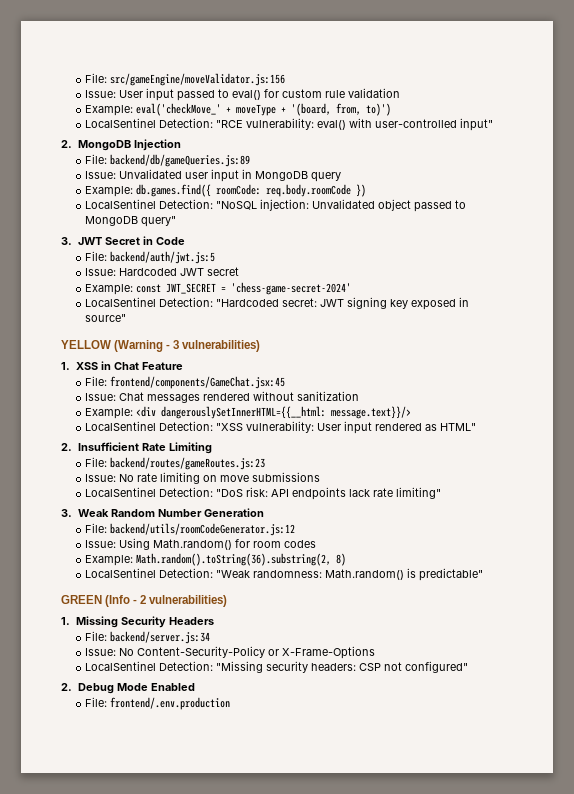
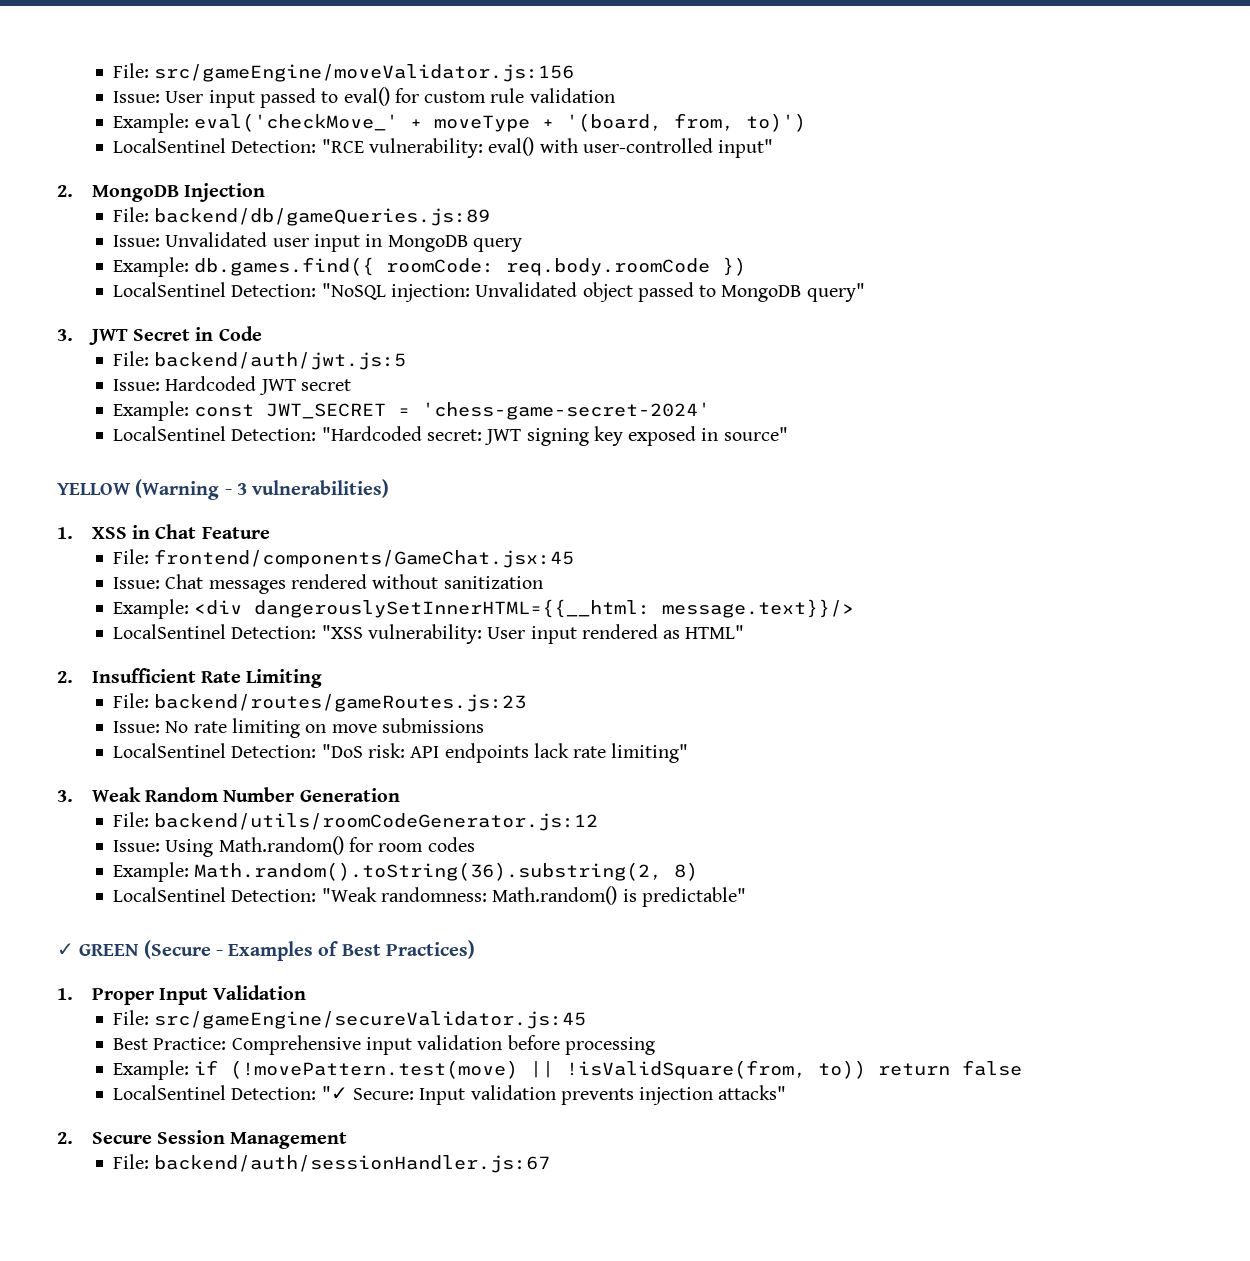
[61,595,228,607] [61,616,214,628] [85,631,211,644] [85,646,376,659] [85,661,469,673] [61,683,195,694] [85,697,231,710] GREEN (Info - 2 vulnerabilities) // 1. Missing Security Headers // File: backend/server.js:34 // Issue: No Content-Security-Policy or X-Frame-Options // LocalSentinel Detection: "Missing security headers: CSP not configured" // 2. Debug Mode Enabled // File: frontend/.env.production -> [57,940,475,961] [57,985,307,1005] [113,1010,587,1029] [113,1035,655,1055] [113,1060,1023,1080] [113,1085,787,1105] [57,1130,348,1149] [113,1154,551,1173] ✓ GREEN (Secure - Examples of Best Practices) // 1. Proper Input Validation // File: src/gameEngine/secureValidator.js:45 // Best Practice: Comprehensive input validation before processing // Example: if (!movePattern.test(move) || !isValidSquare(from, to)) return false // LocalSentinel Detection: "✓ Secure: Input validation prevents injection attacks" // 2. Secure Session Management // File: backend/auth/sessionHandler.js:67

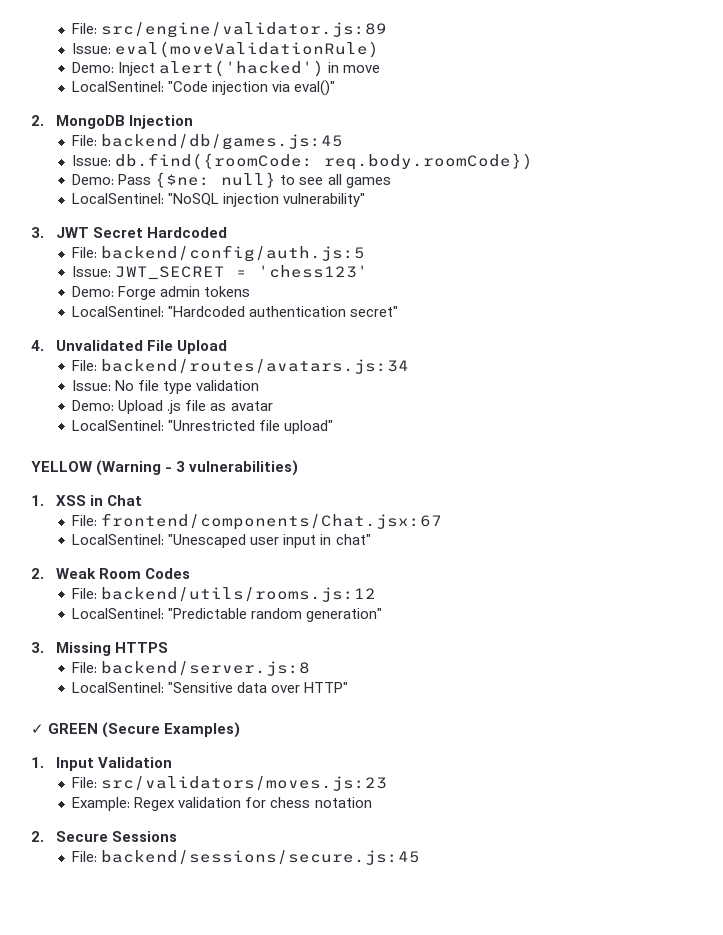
[113,63,575,82] [113,87,615,108] [113,113,807,133] [113,137,774,158] File: src/gameEngine/moveValidator.js:156 // Issue: User input passed to eval() for custom rule validation // Example: eval('checkMove_' + moveType + '(board, from, to)') // LocalSentinel Detection: "RCE vulnerability: eval() with user-controlled input" -> [72,22,388,38] [72,41,380,58] [72,60,381,77] [72,80,336,96] File: src/engine/validator.js:89 // Issue: eval(moveValidationRule) // Demo: Inject alert('hacked') in move // LocalSentinel: "Code injection via eval()"
[154,208,491,226] [113,232,522,252] [113,257,747,277] [113,282,865,302] backend/db/gameQueries.js:89 // Issue: Unvalidated user input in MongoDB query // Example: db.games.find({ roomCode: req.body.roomCode }) // LocalSentinel Detection: "NoSQL injection: Unvalidated object passed to MongoDB query" -> [101,134,344,150] [72,153,534,170] [72,172,391,188] [72,193,366,207] backend/db/games.js:45 // Issue: db.find({roomCode: req.body.roomCode}) // Demo: Pass {$ne: null} to see all games // LocalSentinel: "NoSQL injection vulnerability"
[195,326,262,341] [113,351,407,370] [113,376,352,395] [113,401,711,421] [113,426,788,446] in Code // File: backend/auth/jwt.js:5 // Issue: Hardcoded JWT secret // Example: const JWT_SECRET = 'chess-game-secret-2024' // LocalSentinel Detection: "Hardcoded secret: JWT signing key exposed in source" -> [146,227,227,238] [72,245,366,262] [72,265,369,280] [72,286,251,300] [72,306,399,317] [31,340,227,354] [72,359,410,374] [72,380,260,394] [72,400,273,414] [72,420,334,434] Hardcoded // File: backend/config/auth.js:5 // Issue: JWT_SECRET = 'chess123' // Demo: Forge admin tokens // LocalSentinel: "Hardcoded authentication secret" // 4. Unvalidated File Upload // File: backend/routes/avatars.js:34 // Issue: No file type validation // Demo: Upload .js file as avatar // LocalSentinel: "Unrestricted file upload"
[201,527,270,539] [113,549,575,568] [113,574,543,594] [113,599,855,619] [113,624,745,644] [57,668,323,688] [113,693,527,712] [113,718,484,738] [113,743,689,763] [57,787,400,802] [113,812,599,831] [113,836,475,857] [113,862,699,882] [113,886,746,907] [57,940,475,961] [57,988,154,1005] Feature // File: frontend/components/GameChat.jsx:45 // Issue: Chat messages rendered without sanitization // Example: <div dangerouslySetInnerHTML={{__html: message.text}}/> // LocalSentinel Detection: "XSS vulnerability: User input rendered as HTML" // 2. Insufficient Rate Limiting // File: backend/routes/gameRoutes.js:23 // Issue: No rate limiting on move submissions // LocalSentinel Detection: "DoS risk: API endpoints lack rate limiting" // 3. Weak Random Number Generation // File: backend/utils/roomCodeGenerator.js:12 // Issue: Using Math.random() for room codes // Example: Math.random().toString(36).substring(2, 8) // LocalSentinel Detection: "Weak randomness: Math.random() is predictable" // ✓ GREEN (Secure - Examples of Best Practices) // 1. Proper -> [72,513,443,530] [72,534,371,548] [31,568,190,579] [72,587,377,602] [72,608,383,622] [31,642,168,656] [72,661,311,676] [72,682,349,693] [31,722,241,738] [31,757,44,768] // File: frontend/components/Chat.jsx:67 // LocalSentinel: "Unescaped user input in chat" // 2. Weak Room Codes // File: backend/utils/rooms.js:12 // LocalSentinel: "Predictable random generation" // 3. Missing HTTPS // File: backend/server.js:8 // LocalSentinel: "Sensitive data over HTTP" // ✓ GREEN (Secure Examples) // 1.
[154,1011,587,1029] [113,1035,655,1055] [113,1060,1023,1080] [113,1085,787,1105] src/gameEngine/secureValidator.js:45 // Best Practice: Comprehensive input validation before processing // Example: if (!movePattern.test(move) || !isValidSquare(from, to)) return false // LocalSentinel Detection: "✓ Secure: Input validation prevents injection attacks" -> [101,776,388,791] [72,797,372,811] src/validators/moves.js:23 // Example: Regex validation for chess notation
[157,1130,348,1149] [113,1154,551,1173] Session Management // File: backend/auth/sessionHandler.js:67 -> [111,831,177,842] [72,850,421,865] Sessions // File: backend/sessions/secure.js:45

